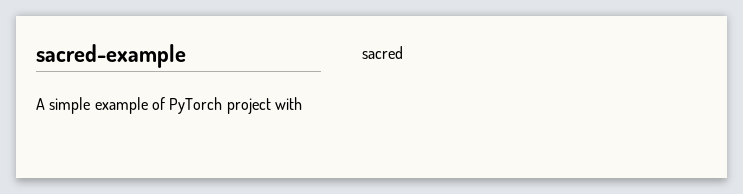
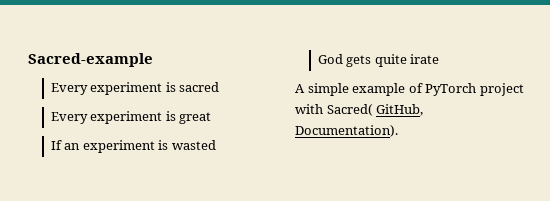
[36,44,186,68] sacred-example -> [28,53,153,67] [50,82,220,95] [50,111,212,124] [50,140,216,153] [317,54,440,67] Sacred-example // Every experiment is sacred // Every experiment is great // If an experiment is wasted // God gets quite irate
[362,46,403,59] sacred -> [326,104,424,116] [295,125,398,137] Sacred( GitHub, Documentation).

